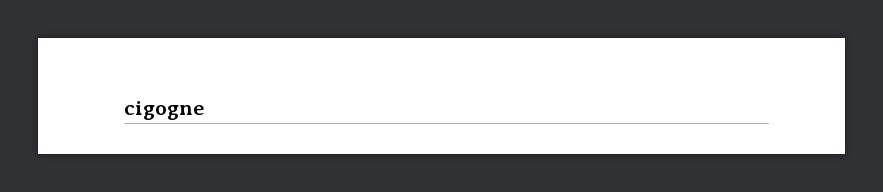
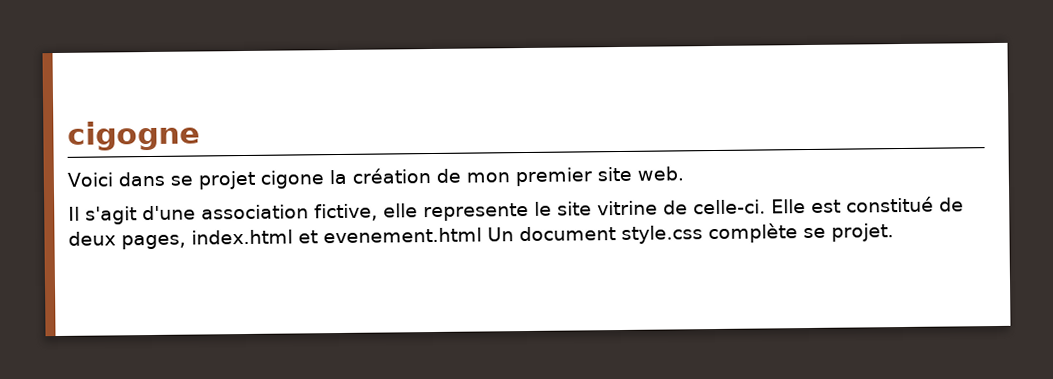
(205, 110) none -> [67,166,684,190] [68,196,964,225] [68,223,894,250] // Voici dans se projet cigone la création de mon premier site web. // Il s'agit d'une association fictive, elle represente le site vitrine de celle-ci. Elle est constitué de deux pages, index.html et evenement.html Un document style.css complète se projet.

